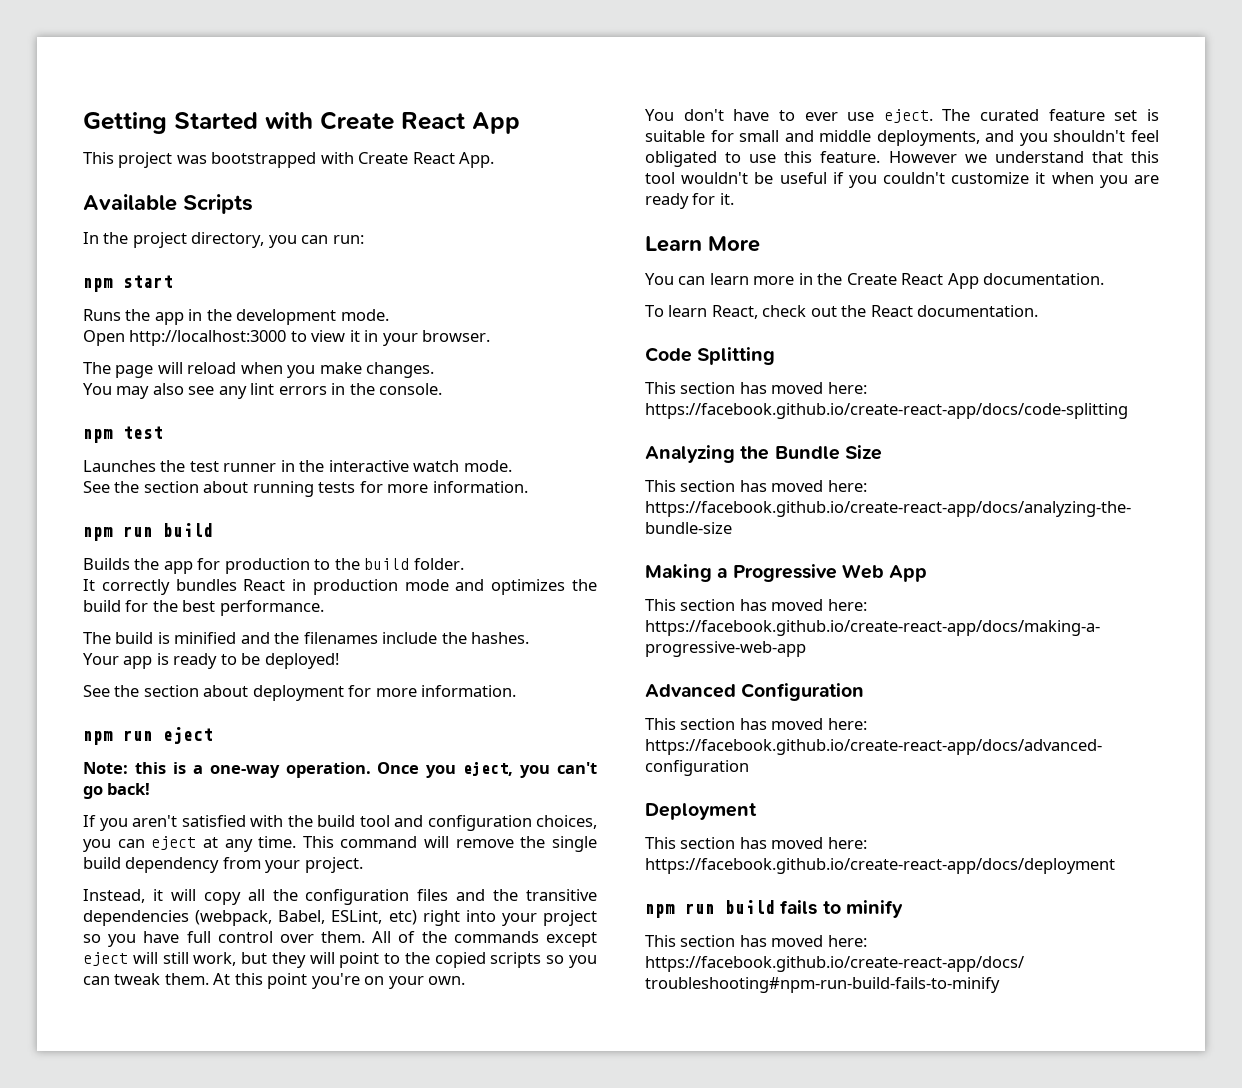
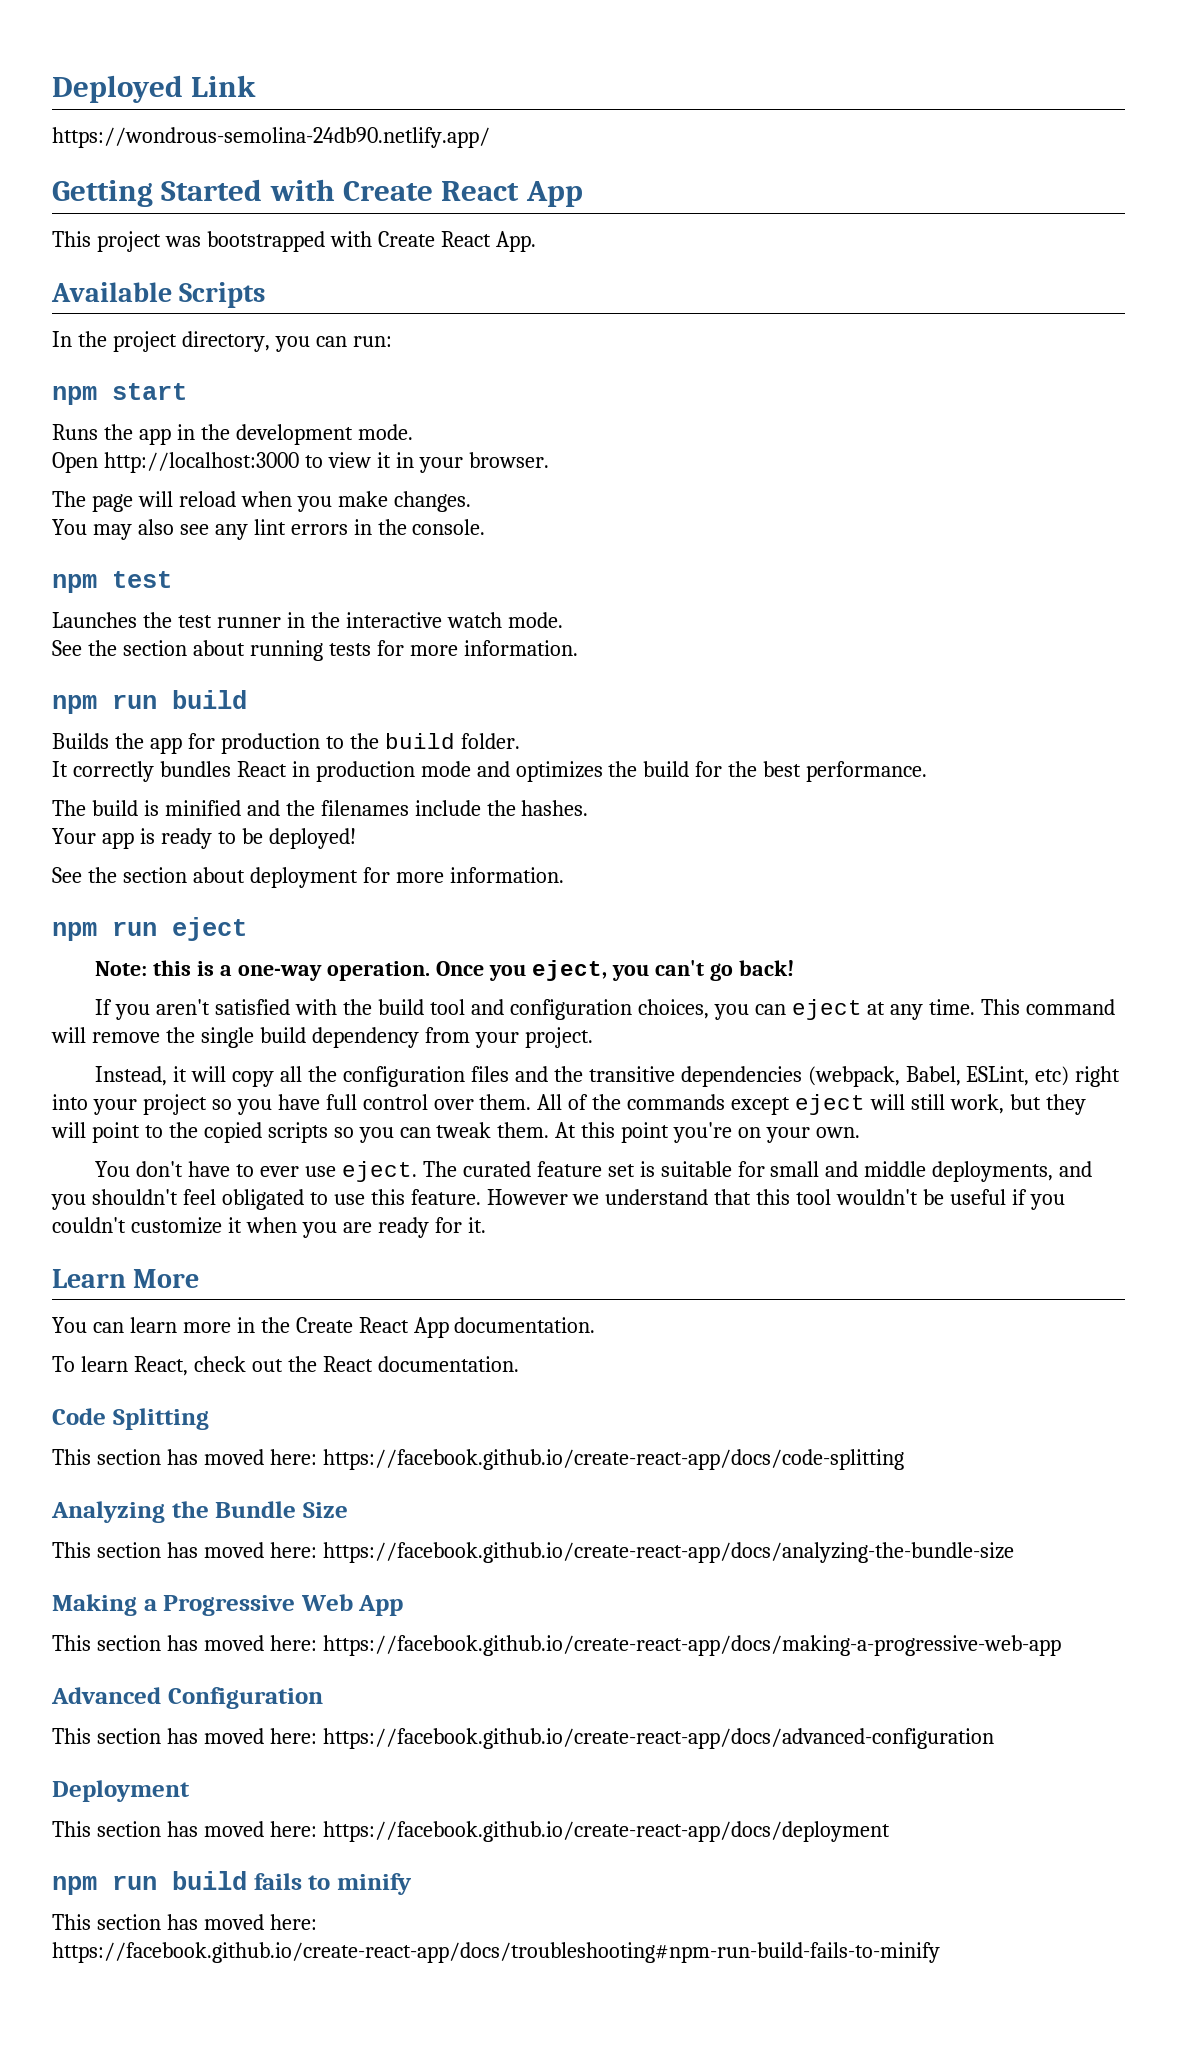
(83, 123) none -> [52,75,257,103] [52,127,490,148] Deployed Link // https://wondrous-semolina-24db90.netlify.app/ //

